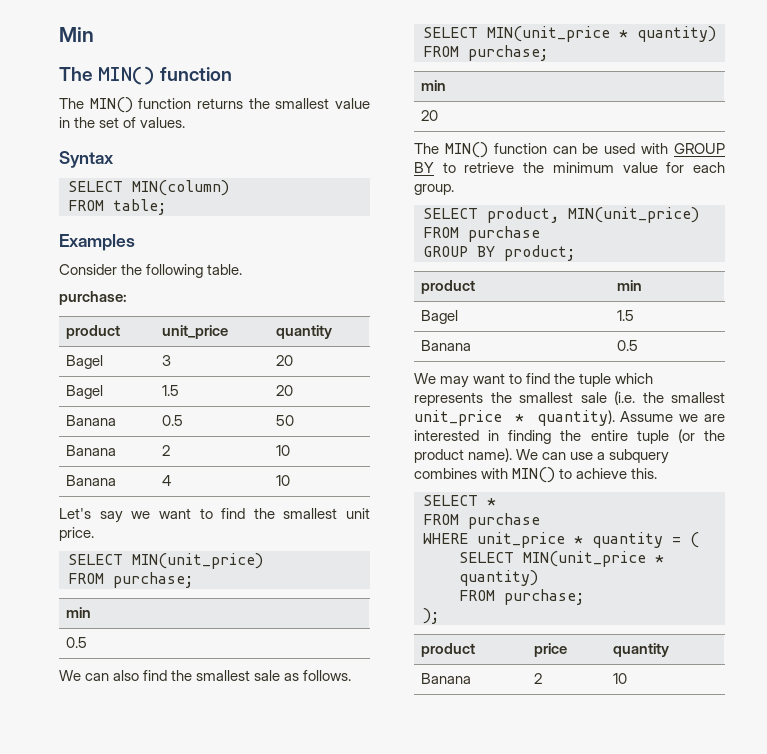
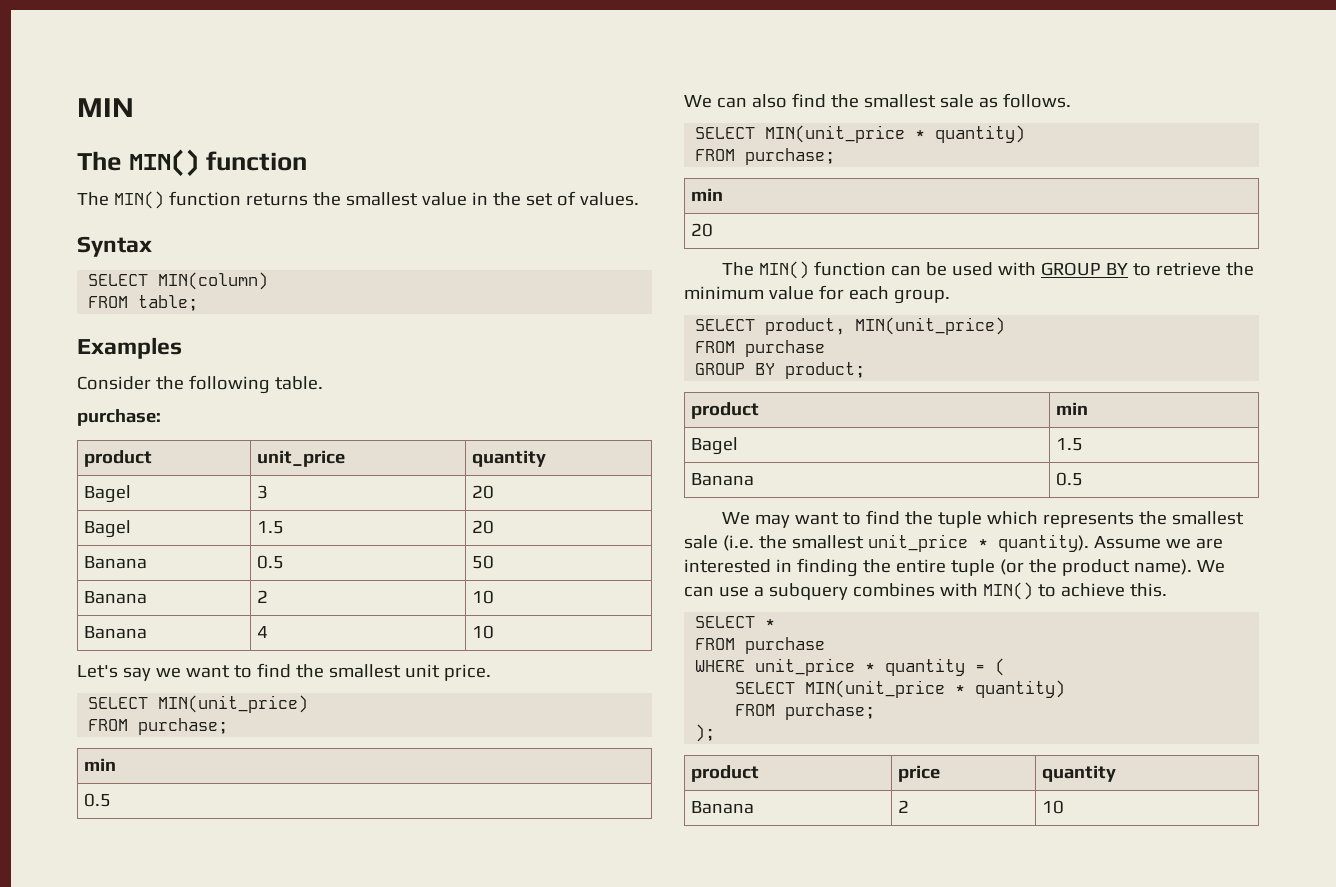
[59,27,94,42] Min -> [77,98,134,117] MIN

